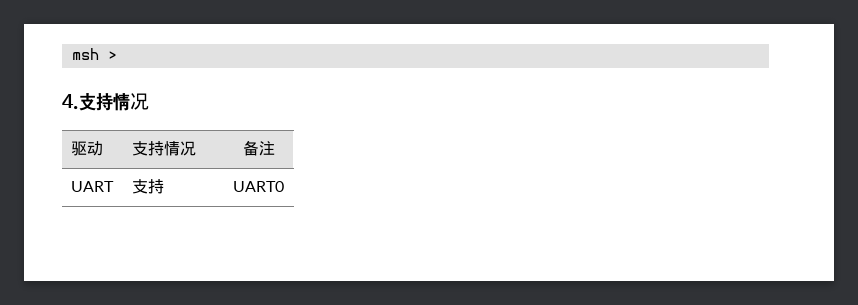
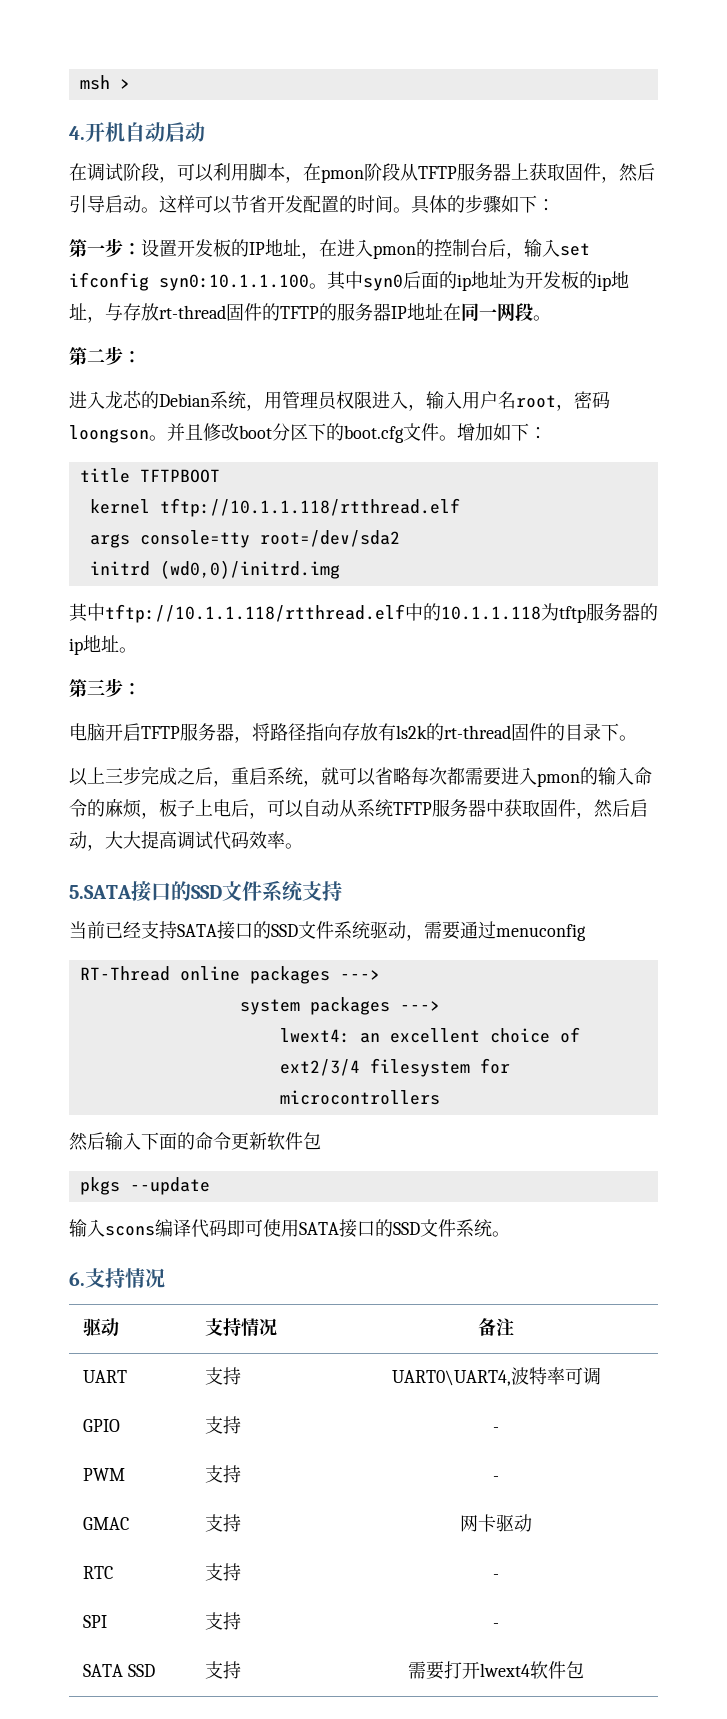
(79, 102) none -> [85,122,205,142] [69,163,655,183] [69,195,555,214] [69,238,590,259] [69,271,629,291] [69,303,551,323] [69,346,141,365] [69,391,610,411] [69,423,547,443] [79,468,220,483] [89,498,460,517] [89,530,400,548] [89,560,340,579] [69,603,658,623] [69,635,137,655] [69,678,141,697] [69,723,637,743] [69,766,652,787] [69,798,648,819] [69,831,303,851] [69,880,342,902] [69,921,586,941] [79,966,380,984] [239,997,440,1015] [279,1027,580,1043] [279,1058,510,1077] [279,1090,440,1105] [69,1132,321,1151] [79,1177,210,1195] [69,1219,510,1238] [69,1272,85,1286] 开机自动启动 // 在调试阶段，可以利用脚本，在pmon阶段从TFTP服务器上获取固件，然后引导启动。这样可以节省开发配置的时间。具体的步骤如下： // 第一步：设置开发板的IP地址，在进入pmon的控制台后，输入set ifconfig syn0:10.1.1.100。其中syn0后面的ip地址为开发板的ip地址，与存放rt-thread固件的TFTP的服务器IP地址在同一网段。 // 第二步： // 进入龙芯的Debian系统，用管理员权限进入，输入用户名root，密码loongson。并且修改boot分区下的boot.cfg文件。增加如下： // title TFTPBOOT // kernel tftp://10.1.1.118/rtthread.elf // args console=tty root=/dev/sda2 // initrd (wd0,0)/initrd.img // 其中tftp://10.1.1.118/rtthread.elf中的10.1.1.118为tftp服务器的ip地址。 // 第三步： // 电脑开启TFTP服务器，将路径指向存放有ls2k的rt-thread固件的目录下。 // 以上三步完成之后，重启系统，就可以省略每次都需要进入pmon的输入命令的麻烦，板子上电后，可以自动从系统TFTP服务器中获取固件，然后启动，大大提高调试代码效率。 // 5.SATA接口的SSD文件系统支持 // 当前已经支持SATA接口的SSD文件系统驱动，需要通过menuconfig // RT-Thread online packages ---> // system packages ---> // lwext4: an excellent choice of ext2/3/4 filesystem for microcontrollers // 然后输入下面的命令更新软件包 // pkgs --update // 输入scons编译代码即可使用SATA接口的SSD文件系统。 // 6.
[233,181,284,192] UART0 -> [391,1367,601,1386] [83,1419,121,1432] [205,1416,242,1434] [492,1427,499,1432] [83,1468,126,1481] [205,1465,242,1483] [492,1476,499,1481] [83,1517,130,1530] [205,1514,242,1532] [459,1514,532,1532] [83,1566,114,1579] [205,1563,242,1581] [492,1574,499,1579] [83,1615,108,1628] [205,1612,242,1630] [492,1623,499,1628] [83,1664,155,1677] [205,1661,242,1679] [407,1661,584,1680] UART0\UART4,波特率可调 // GPIO | 支持 | - // PWM | 支持 | - // GMAC | 支持 | 网卡驱动 // RTC | 支持 | - // SPI | 支持 | - // SATA SSD | 支持 | 需要打开lwext4软件包

